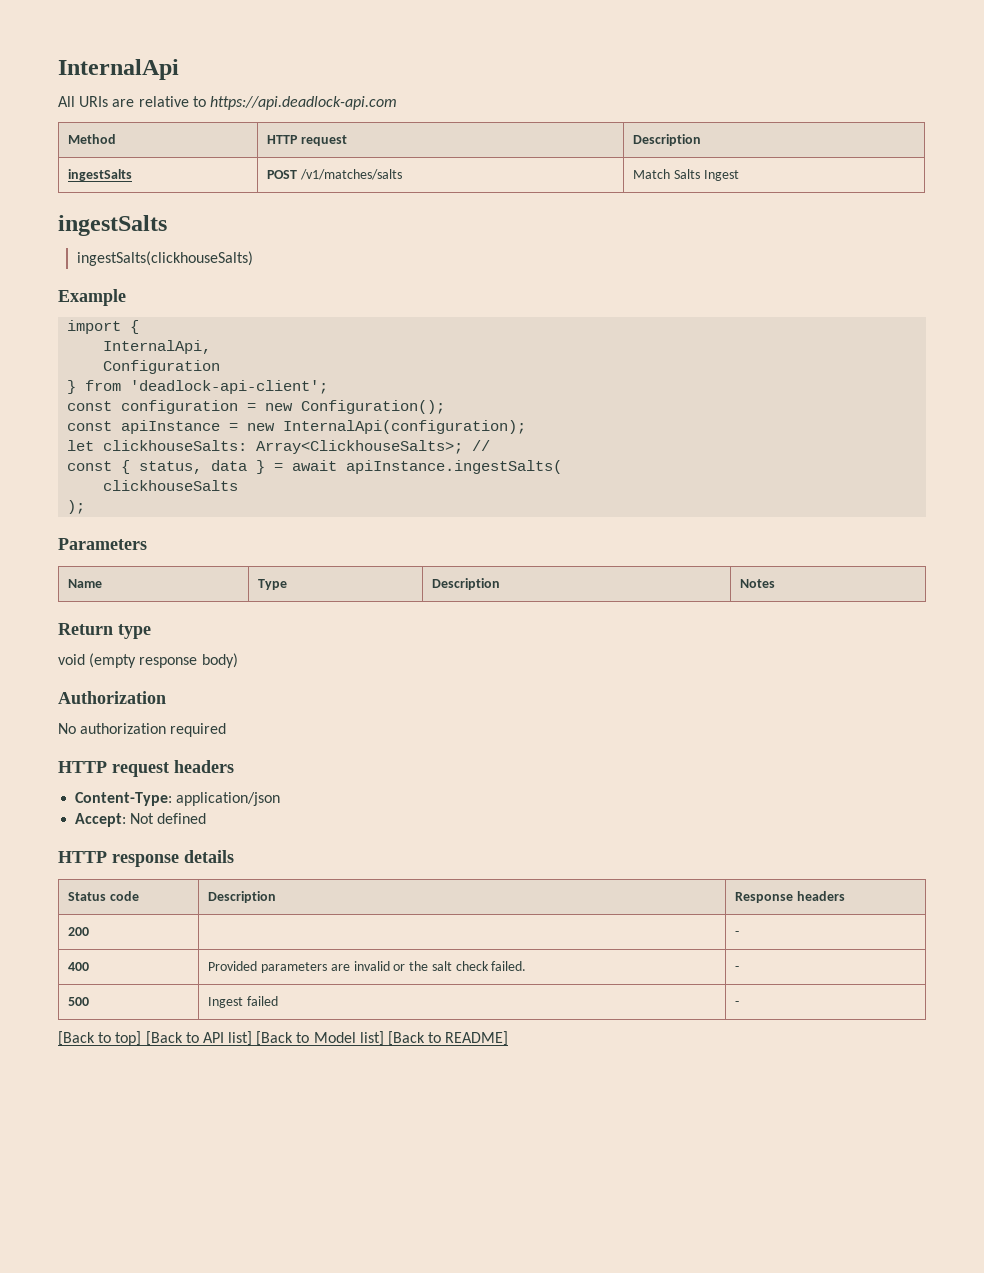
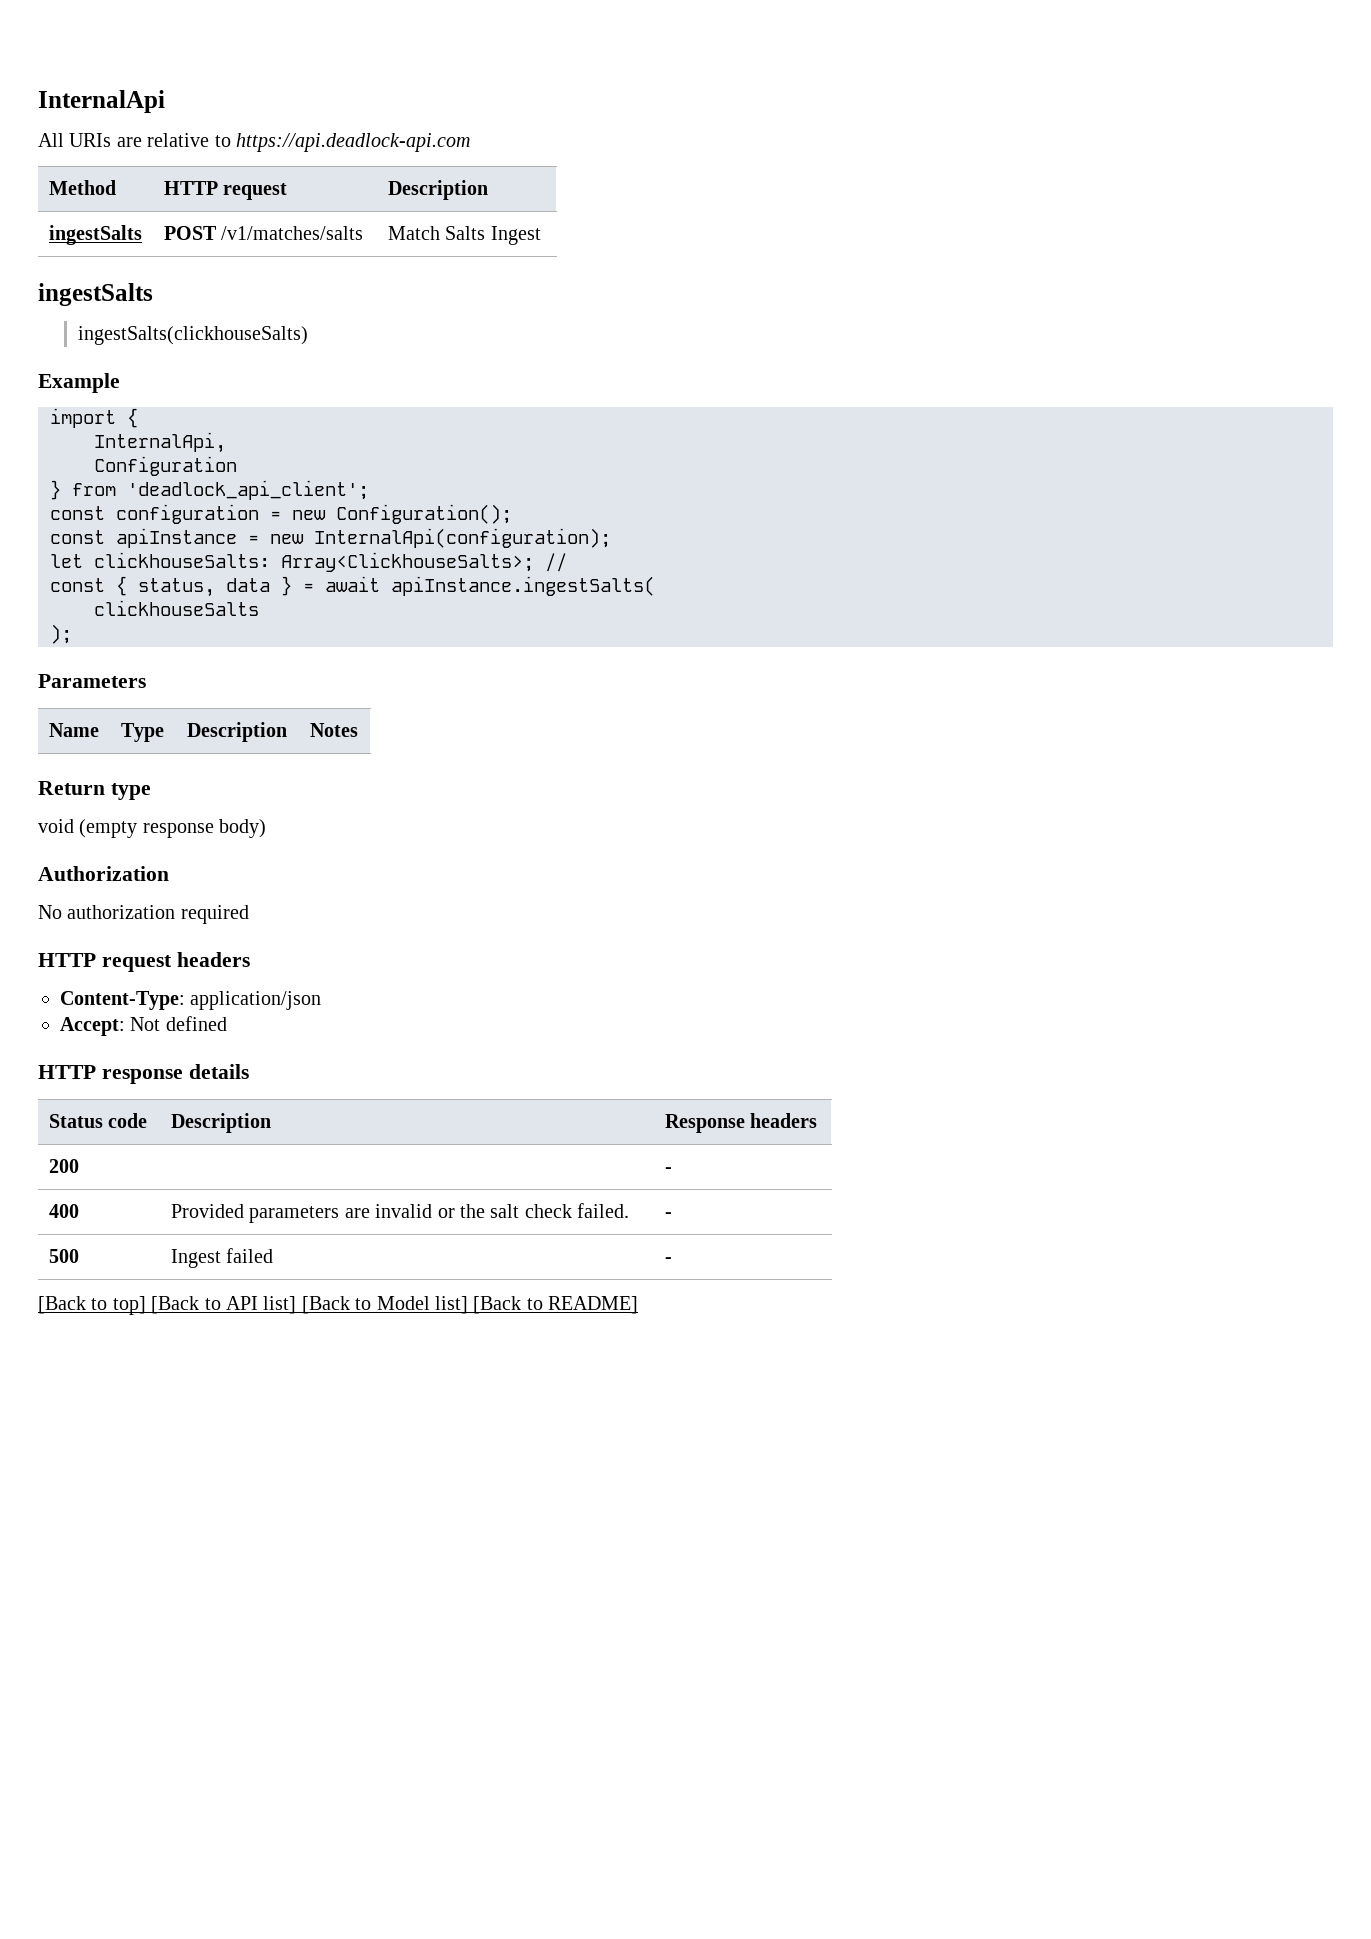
[130,380,329,394] 'deadlock-api-client'; -> [127,480,369,500] 'deadlock_api_client';

